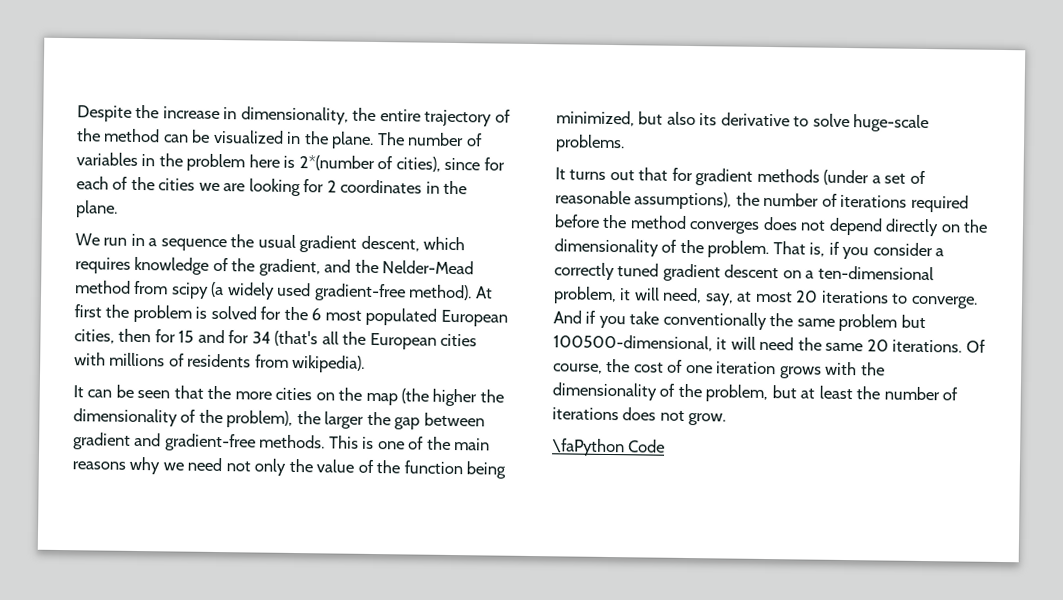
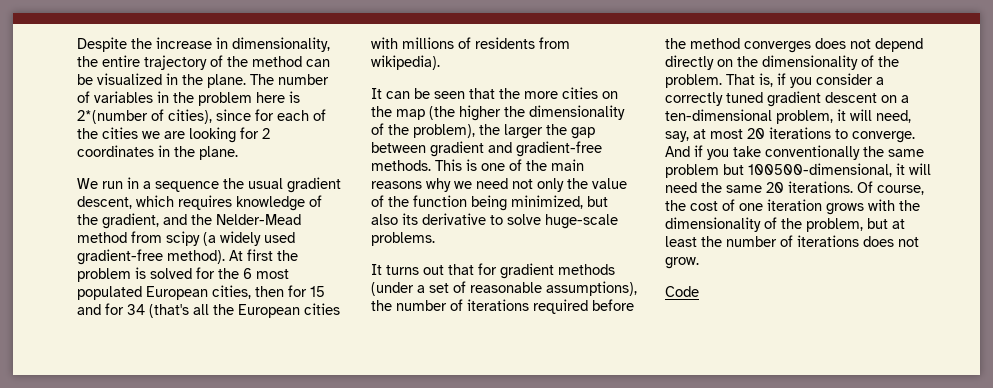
[552,438,625,457] \faPython -> (699, 263) none

